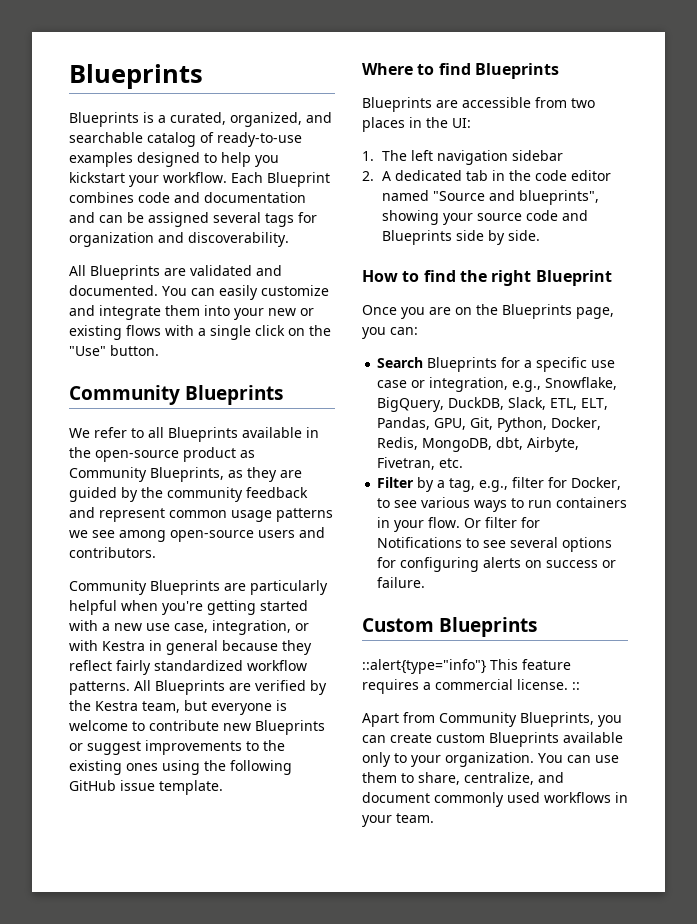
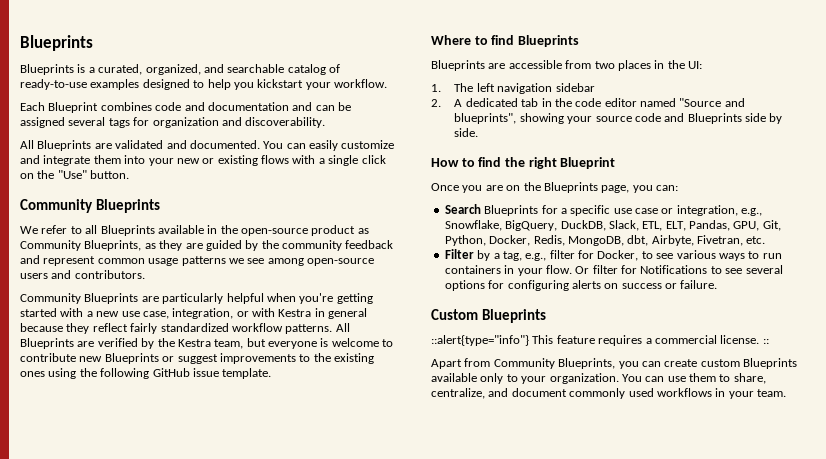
(227, 177) none -> (387, 83) //

